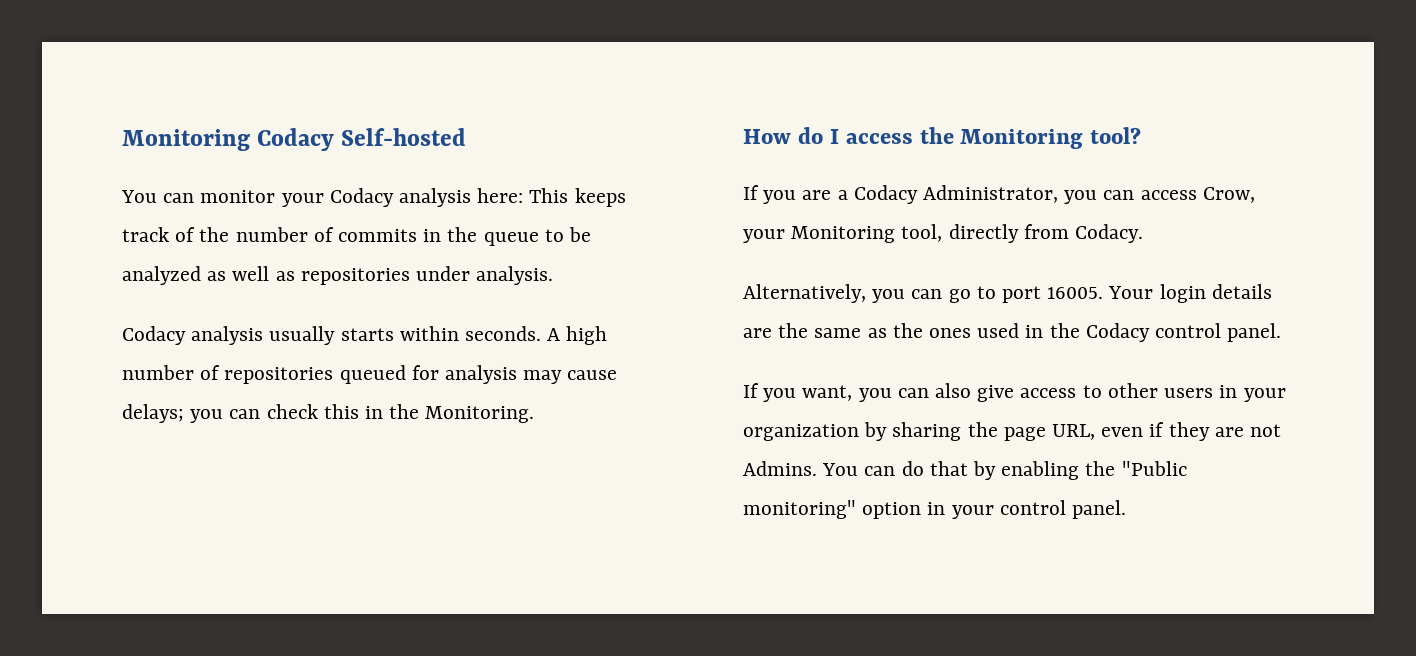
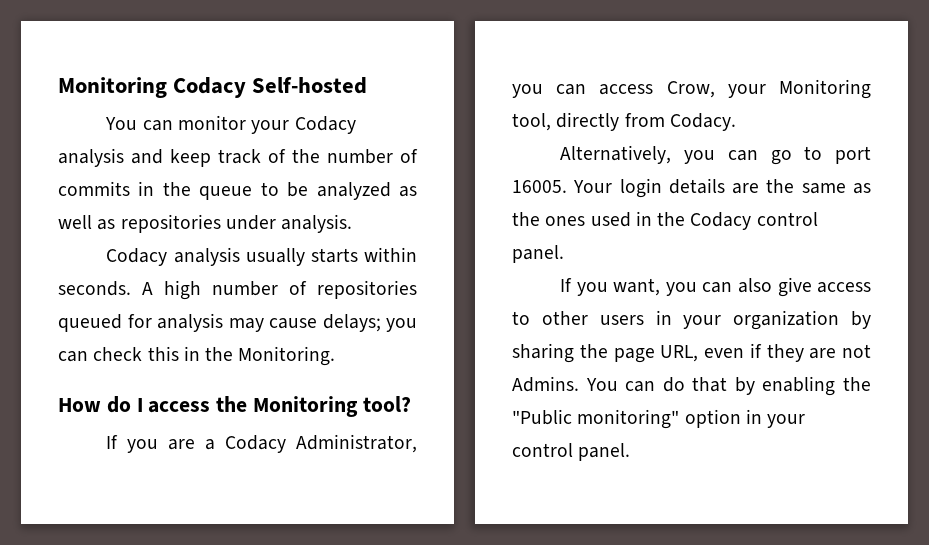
[477,188,626,207] here: This keeps -> [131,149,211,167] and keep

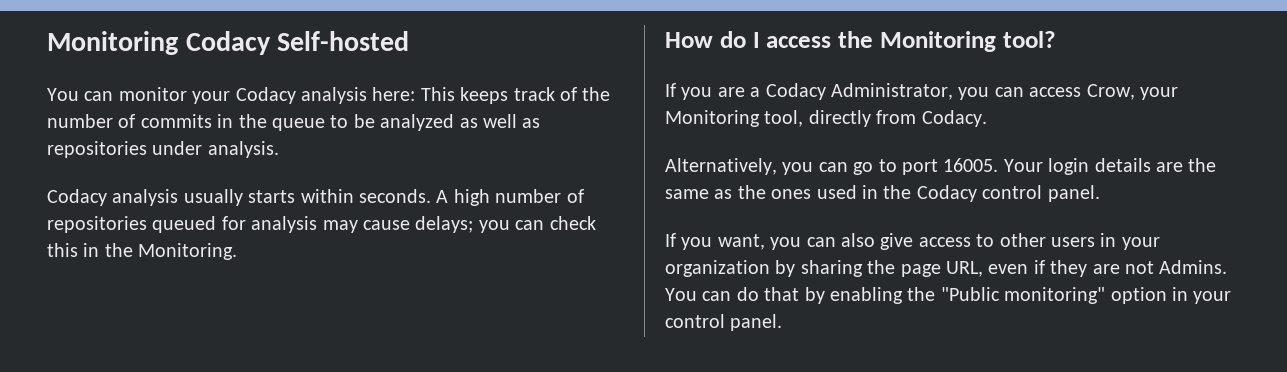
[131,149,211,167] and keep -> [372,87,509,104] here: This keeps

